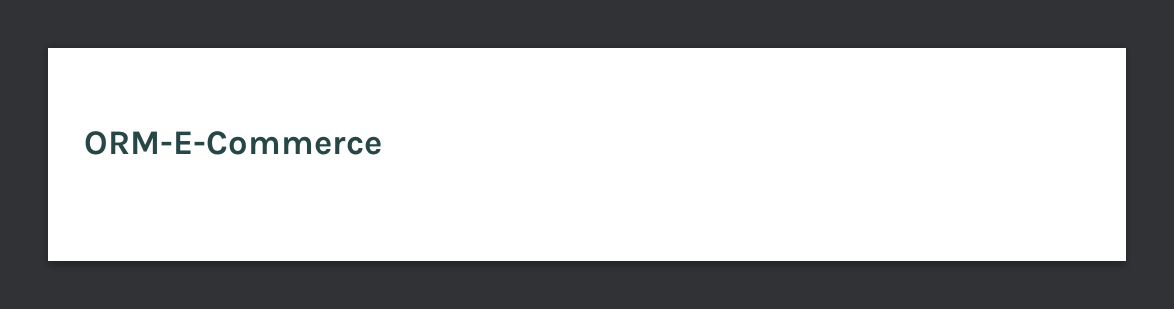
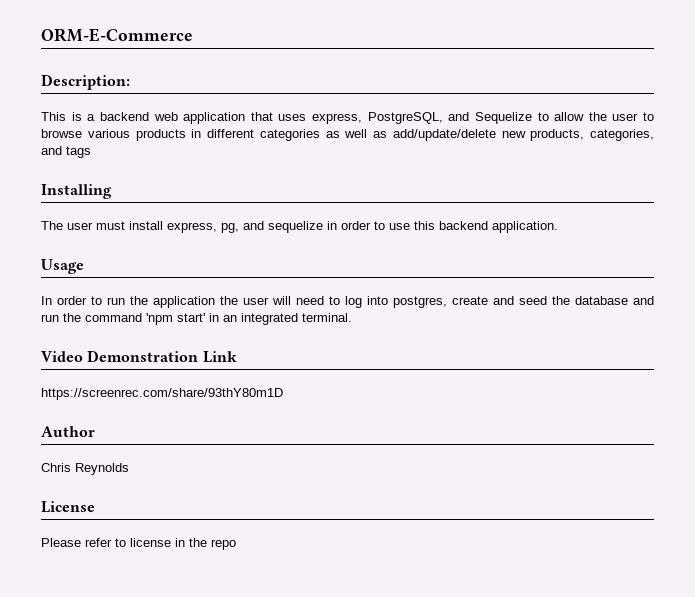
(382, 143) none -> [41,74,130,90] [41,112,654,124] [41,129,654,141] [41,146,91,158] [41,184,112,199] [41,221,558,233] [41,259,84,274] [41,296,654,308] [41,313,352,325] [41,350,237,363] [41,388,283,400] [41,426,95,437] [41,463,129,475] [41,501,95,513] [41,538,236,550] // Description: // This is a backend web application that uses express, PostgreSQL, and Sequelize to allow the user to browse various products in different categories as well as add/update/delete new products, categories, and tags // Installing // The user must install express, pg, and sequelize in order to use this backend application. // Usage // In order to run the application the user will need to log into postgres, create and seed the database and run the command 'npm start' in an integrated terminal. // Video Demonstration Link // https://screenrec.com/share/93thY80m1D // Author // Chris Reynolds // License // Please refer to license in the repo

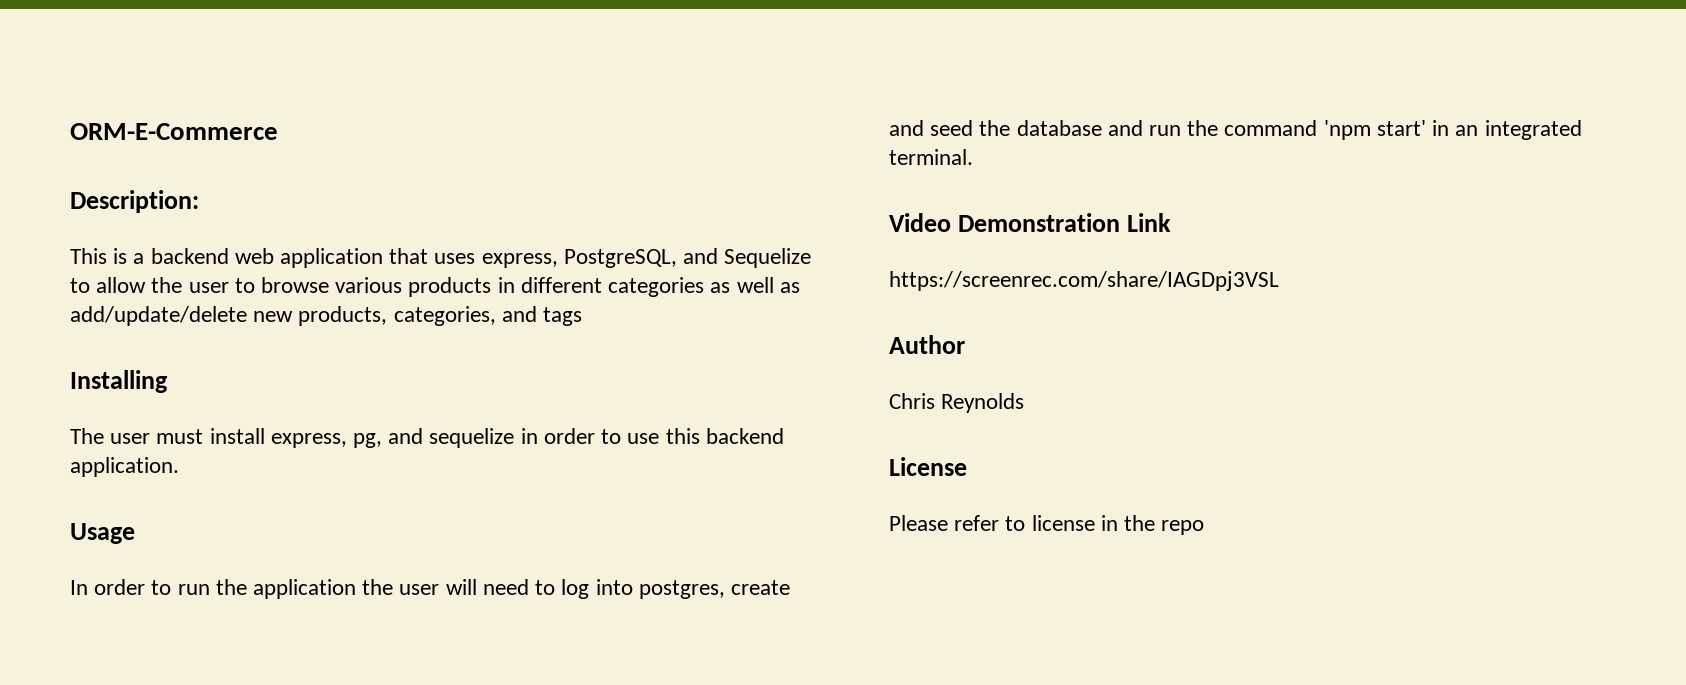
[41,388,283,400] https://screenrec.com/share/93thY80m1D -> [889,271,1279,291] https://screenrec.com/share/IAGDpj3VSL

